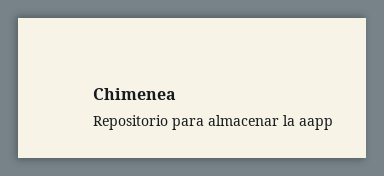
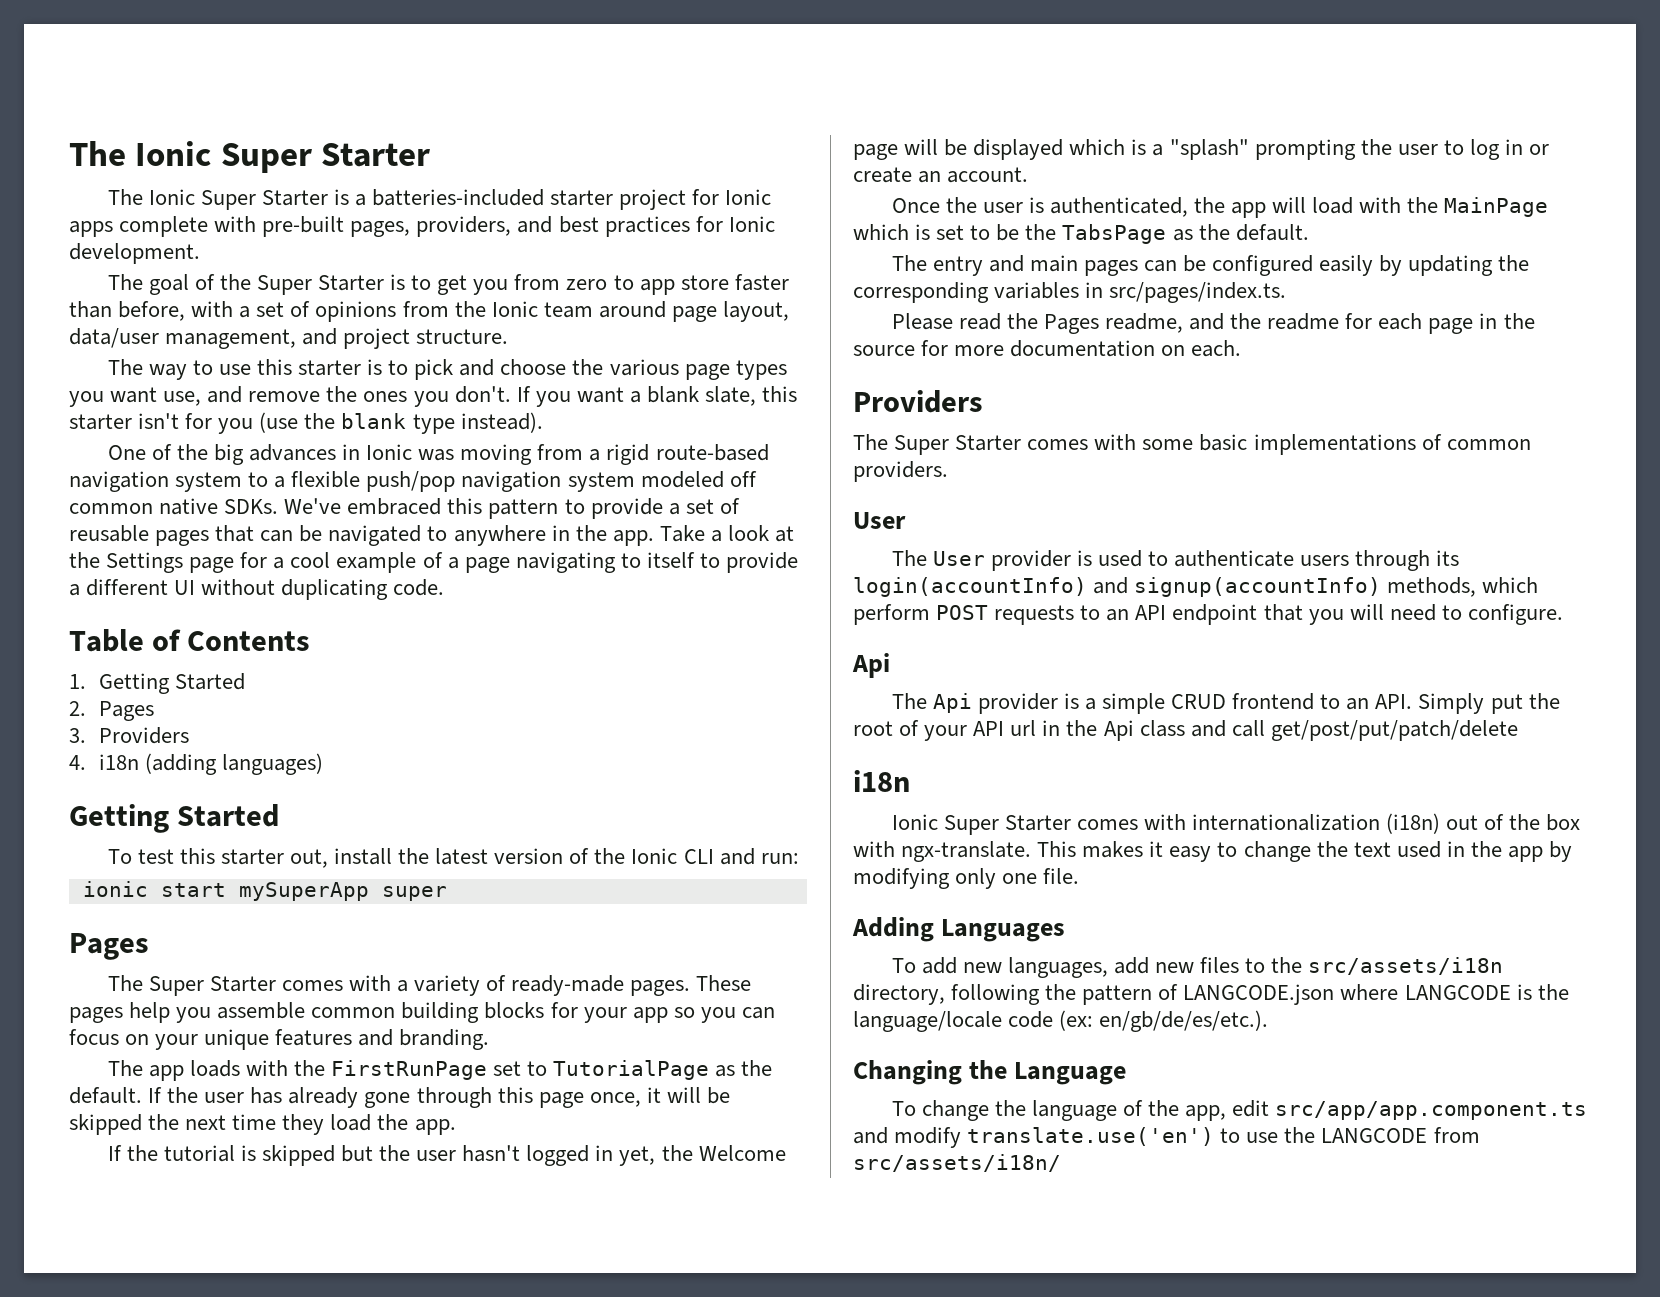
[93,88,176,100] [93,115,333,130] Chimenea // Repositorio para almacenar la aapp -> [69,141,431,173] [107,189,772,210] [69,216,775,237] [69,243,200,264] [107,274,789,295] [69,301,789,322] [69,328,509,349] [107,359,787,380] [69,386,798,407] [69,412,543,434] [107,444,769,465] [69,471,757,492] [69,498,740,519] [69,525,795,546] [69,552,799,573] [69,579,445,600] [69,629,311,652] [69,673,246,694] [69,701,154,721] [69,727,189,744] [69,753,324,775] [69,804,280,833] [107,848,799,868] [82,881,447,901] [69,933,149,960] [107,975,752,996] [69,1002,775,1023] [69,1029,490,1050] [107,1060,773,1081] [69,1087,730,1108] [69,1114,456,1135] [107,1145,786,1166] [853,139,1550,160] [853,167,1029,183] [891,197,1549,218] [853,224,1309,244] [891,255,1530,276] [853,282,1287,303] [891,313,1535,334] [853,340,1242,357] [853,390,983,413] [853,434,1531,455] [853,461,948,482] [853,512,906,529] [891,550,1460,571] [853,577,1539,597] [853,604,1563,625] [852,653,890,678] [891,693,1560,714] [853,720,1518,741] [853,770,910,792] [891,813,1581,835] [853,841,1573,862] [853,868,1080,889] [852,917,1066,942] [891,957,1504,978] [853,984,1569,1005] [853,1010,1269,1032] [853,1060,1127,1085] [891,1100,1588,1121] [853,1127,1480,1148] [853,1154,1061,1172] The Ionic Super Starter // The Ionic Super Starter is a batteries-included starter project for Ionic apps complete with pre-built pages, providers, and best practices for Ionic development. // The goal of the Super Starter is to get you from zero to app store faster than before, with a set of opinions from the Ionic team around page layout, data/user management, and project structure. // The way to use this starter is to pick and choose the various page types you want use, and remove the ones you don't. If you want a blank slate, this starter isn't for you (use the blank type instead). // One of the big advances in Ionic was moving from a rigid route-based navigation system to a flexible push/pop navigation system modeled off common native SDKs. We've embraced this pattern to provide a set of reusable pages that can be navigated to anywhere in the app. Take a look at the Settings page for a cool example of a page navigating to itself to provide a different UI without duplicating code. // Table of Contents // 1. Getting Started // 2. Pages // 3. Providers // 4. i18n (adding languages) // Getting Started // To test this starter out, install the latest version of the Ionic CLI and run: // ionic start mySuperApp super // Pages // The Super Starter comes with a variety of ready-made pages. These pages help you assemble common building blocks for your app so you can focus on your unique features and branding. // The app loads with the FirstRunPage set to TutorialPage as the default. If the user has already gone through this page once, it will be skipped the next time they load the app. // If the tutorial is skipped but the user hasn't logged in yet, the Welcome page will be displayed which is a "splash" prompting the user to log in or create an account. // Once the user is authenticated, the app will load with the MainPage which is set to be the TabsPage as the default. // The entry and main pages can be configured easily by updating the corresponding variables in src/pages/index.ts. // Please read the Pages readme, and the readme for each page in the source for more documentation on each. // Providers // The Super Starter comes with some basic implementations of common providers. // User // The User provider is used to authenticate users through its login(accountInfo) and signup(accountInfo) methods, which perform POST requests to an API endpoint that you will need to configure. // Api // The Api provider is a simple CRUD frontend to an API. Simply put the root of your API url in the Api class and call get/post/put/patch/delete // i18n // Ionic Super Starter comes with internationalization (i18n) out of the box with ngx-translate. This makes it easy to change the text used in the app by modifying only one file. // Adding Languages // To add new languages, add new files to the src/assets/i18n directory, following the pattern of LANGCODE.json where LANGCODE is the language/locale code (ex: en/gb/de/es/etc.). // Changing the Language // To change the language of the app, edit src/app/app.component.ts and modify translate.use('en') to use the LANGCODE from src/assets/i18n/

